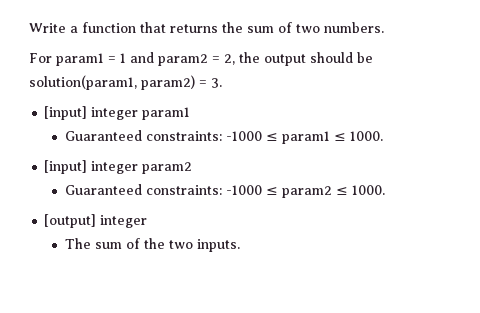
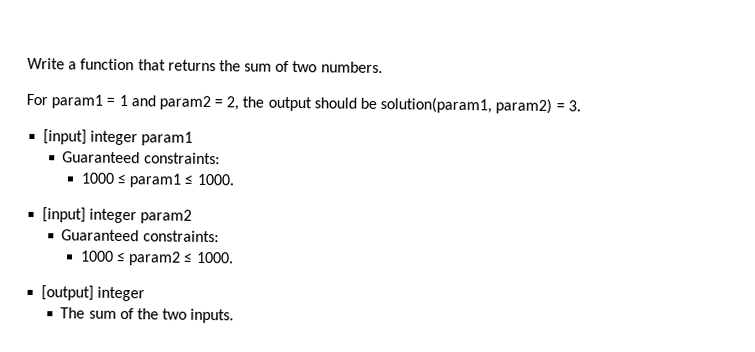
[225,131,262,141] -1000 -> [80,172,115,184] // 1000
[225,185,262,195] -1000 -> [79,250,114,262] // 1000

